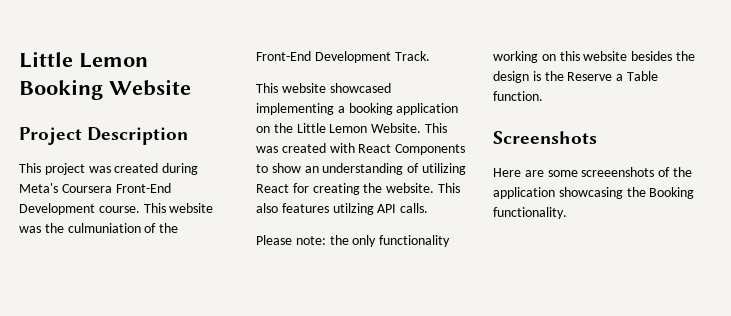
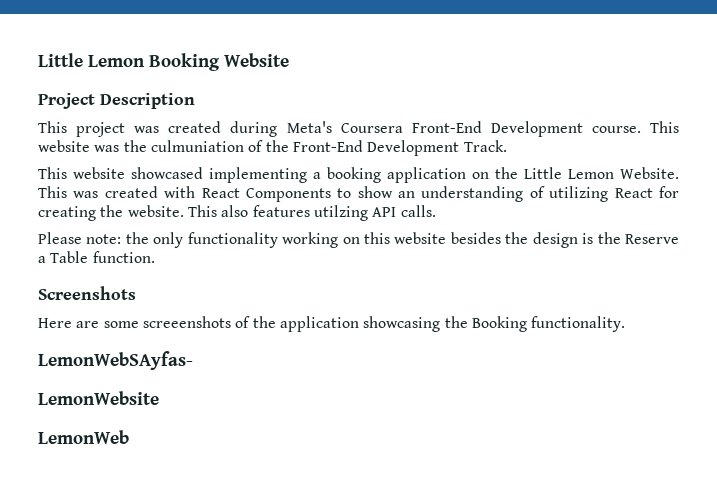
(567, 213) none -> [38,351,193,370] [38,391,159,405] [38,430,129,444] // LemonWebSAyfas- // LemonWebsite // LemonWeb

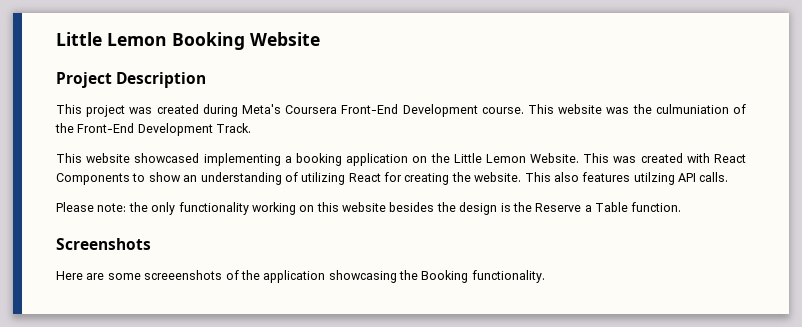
[38,351,193,370] [38,391,159,405] [38,430,129,444] // LemonWebSAyfas- // LemonWebsite // LemonWeb -> (545, 276) none

